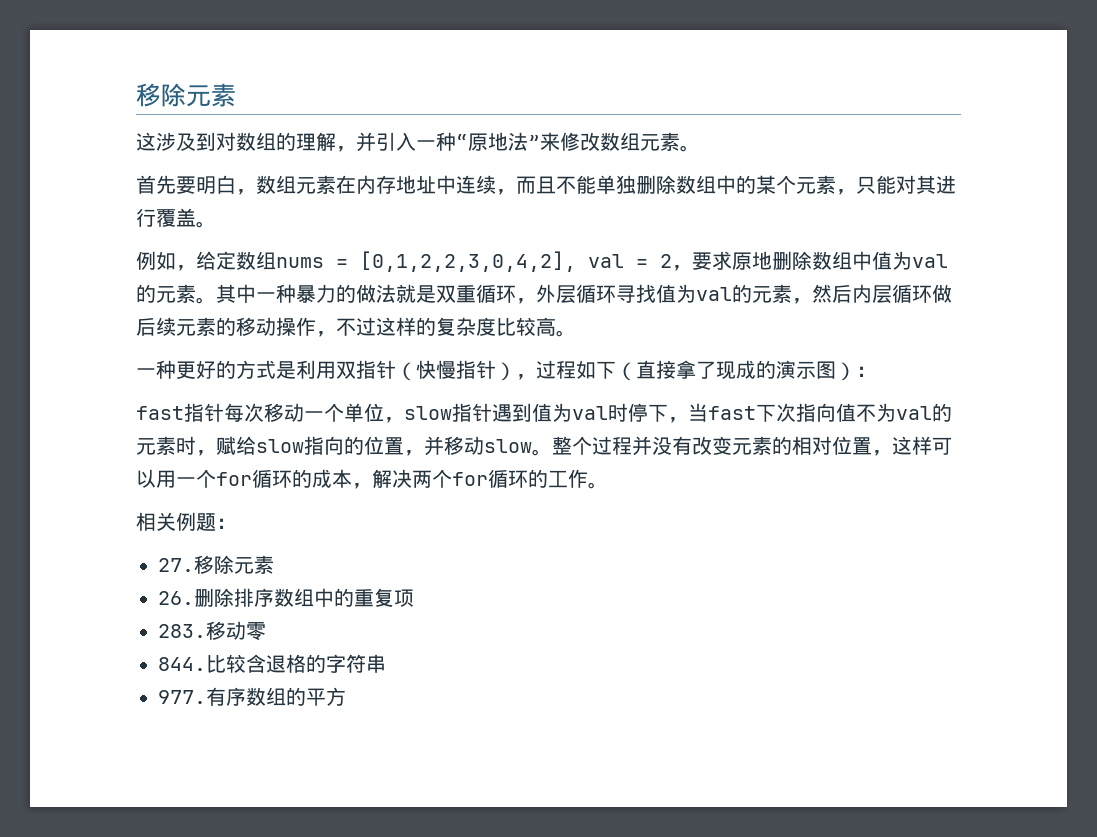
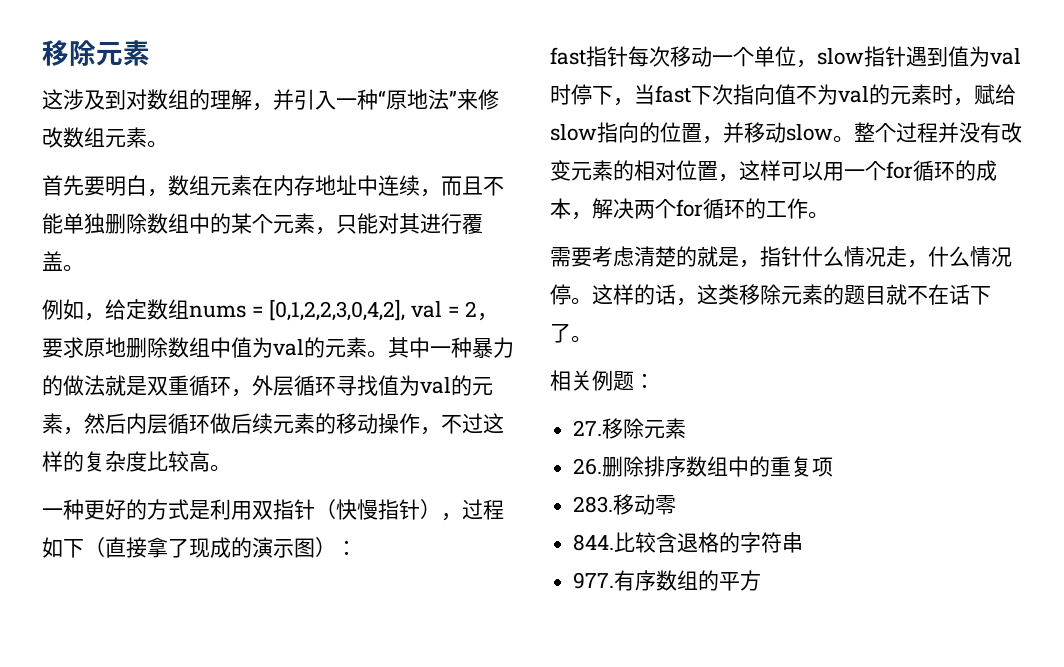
(608, 485) none -> [550,246,1012,268] [550,284,991,306] [550,323,592,343] // 需要考虑清楚的就是，指针什么情况走，什么情况停。这样的话，这类移除元素的题目就不在话下了。

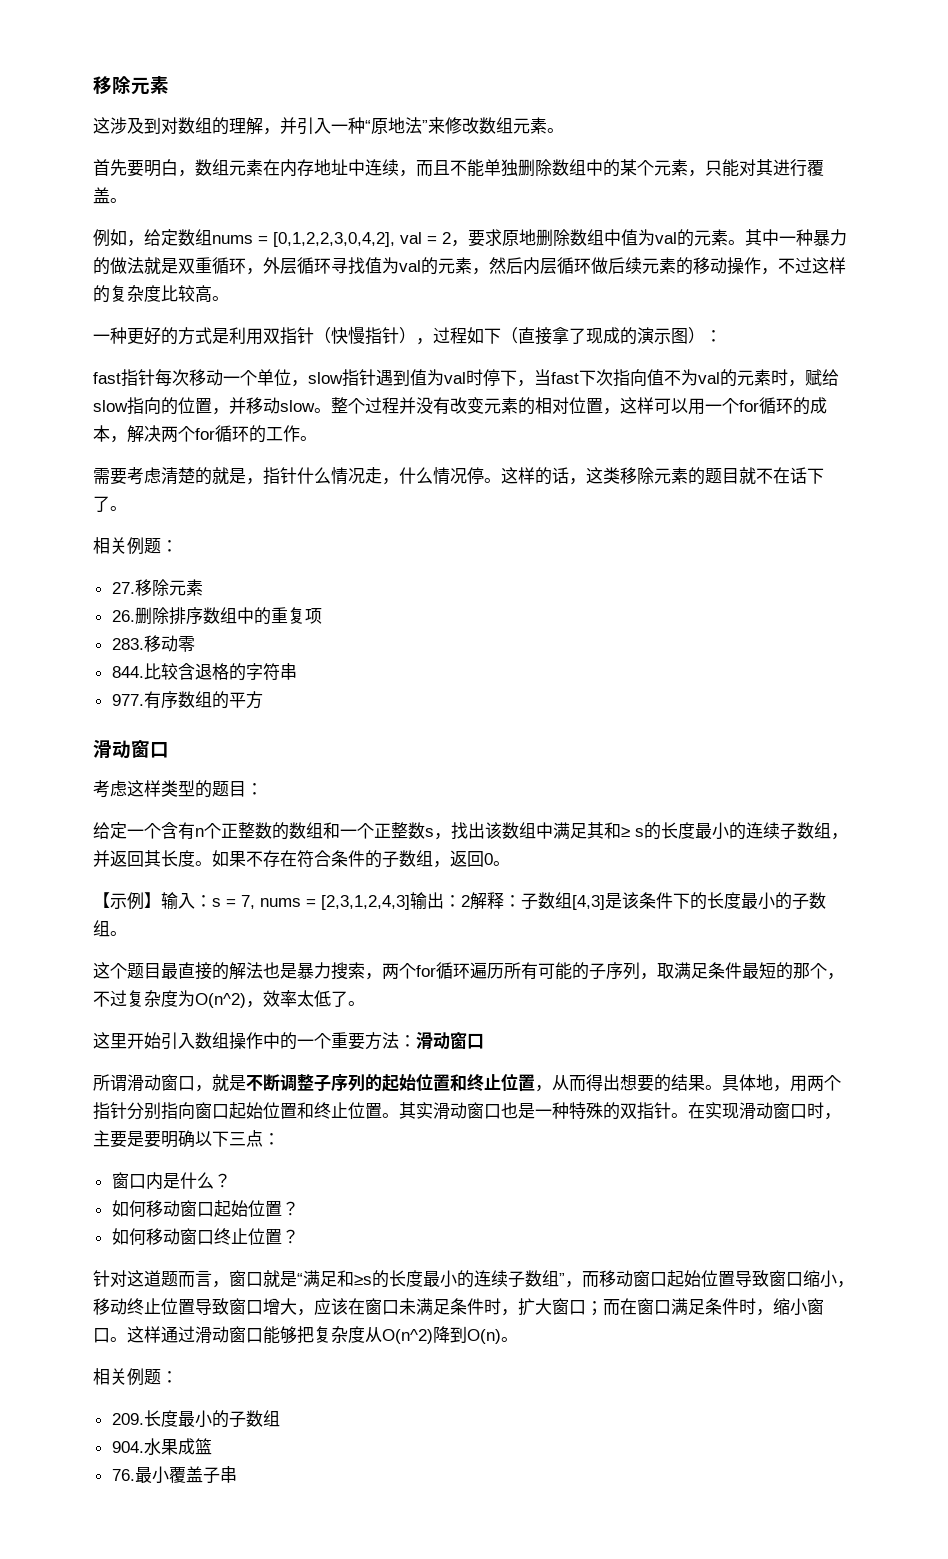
(762, 580) none -> [93,739,169,759] [93,780,263,798] [93,822,848,840] [93,850,510,868] [93,892,826,910] [93,920,127,937] [93,962,844,980] [93,990,365,1008] [93,1032,484,1050] [93,1074,841,1092] [93,1102,841,1120] [93,1130,280,1148] [111,1172,231,1190] [111,1200,299,1217] [111,1228,299,1245] [93,1270,854,1288] [93,1298,824,1316] [93,1326,518,1344] [93,1368,178,1386] [111,1410,280,1428] [111,1438,212,1455] [111,1466,237,1484] // 滑动窗口 // 考虑这样类型的题目： // 给定一个含有n个正整数的数组和一个正整数s，找出该数组中满足其和≥ s的长度最小的连续子数组，并返回其长度。如果不存在符合条件的子数组，返回0。 // 【示例】输入：s = 7, nums = [2,3,1,2,4,3]输出：2解释：子数组[4,3]是该条件下的长度最小的子数组。 // 这个题目最直接的解法也是暴力搜索，两个for循环遍历所有可能的子序列，取满足条件最短的那个，不过复杂度为O(n^2)，效率太低了。 // 这里开始引入数组操作中的一个重要方法：滑动窗口 // 所谓滑动窗口，就是不断调整子序列的起始位置和终止位置，从而得出想要的结果。具体地，用两个指针分别指向窗口起始位置和终止位置。其实滑动窗口也是一种特殊的双指针。在实现滑动窗口时，主要是要明确以下三点： // 窗口内是什么？ // 如何移动窗口起始位置？ // 如何移动窗口终止位置？ // 针对这道题而言，窗口就是“满足和≥s的长度最小的连续子数组”，而移动窗口起始位置导致窗口缩小，移动终止位置导致窗口增大，应该在窗口未满足条件时，扩大窗口；而在窗口满足条件时，缩小窗口。这样通过滑动窗口能够把复杂度从O(n^2)降到O(n)。 // 相关例题： // 209.长度最小的子数组 // 904.水果成篮 // 76.最小覆盖子串

